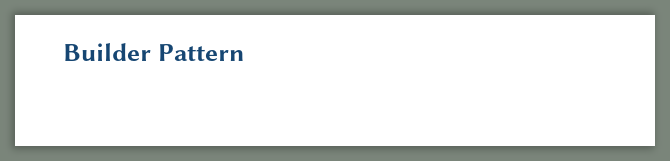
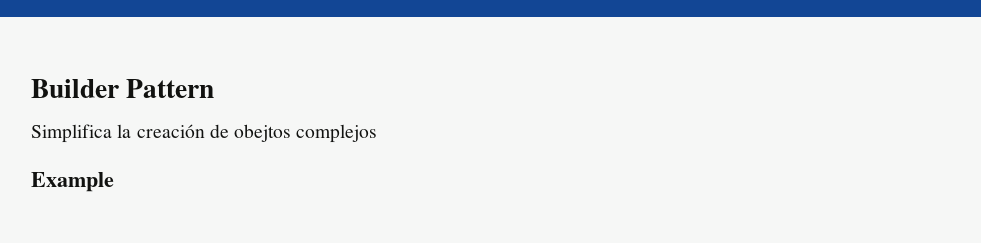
(246, 52) none -> [31,124,378,143] [31,172,114,192] // Simplifica la creación de obejtos complejos // Example

